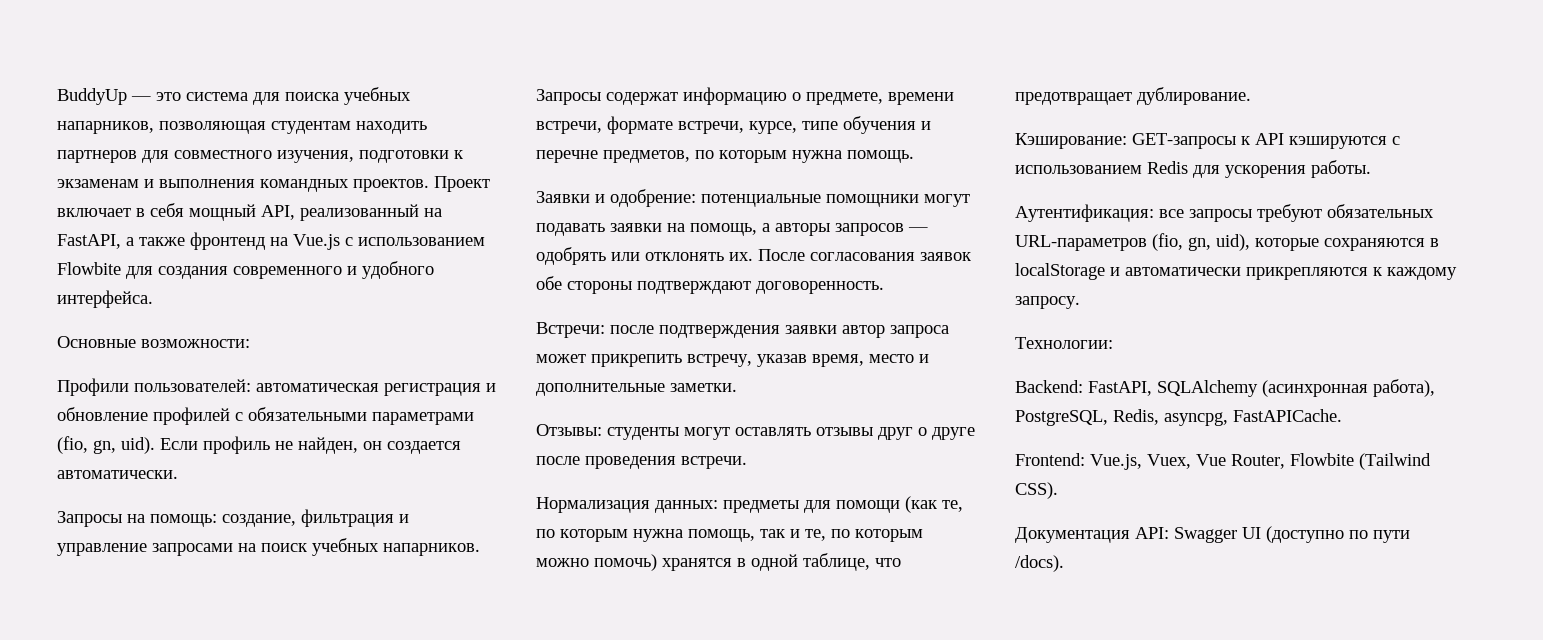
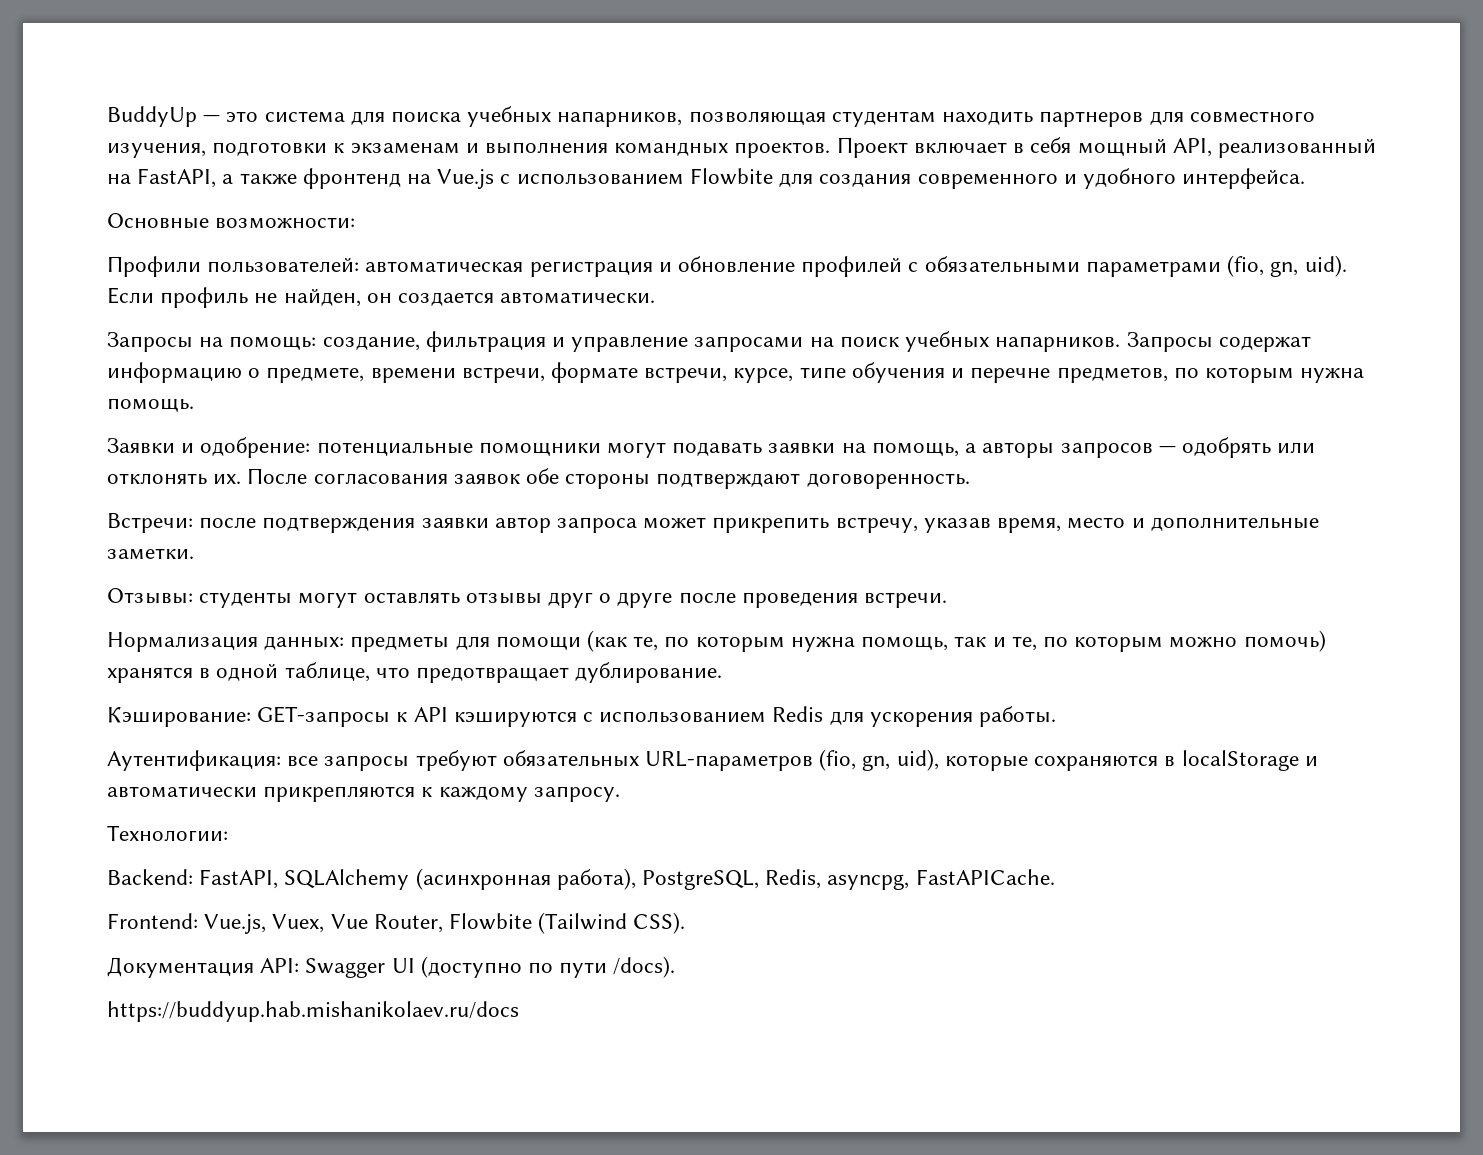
(1064, 563) none -> [107,1001,519,1022] // https://buddyup.hab.mishanikolaev.ru/docs

